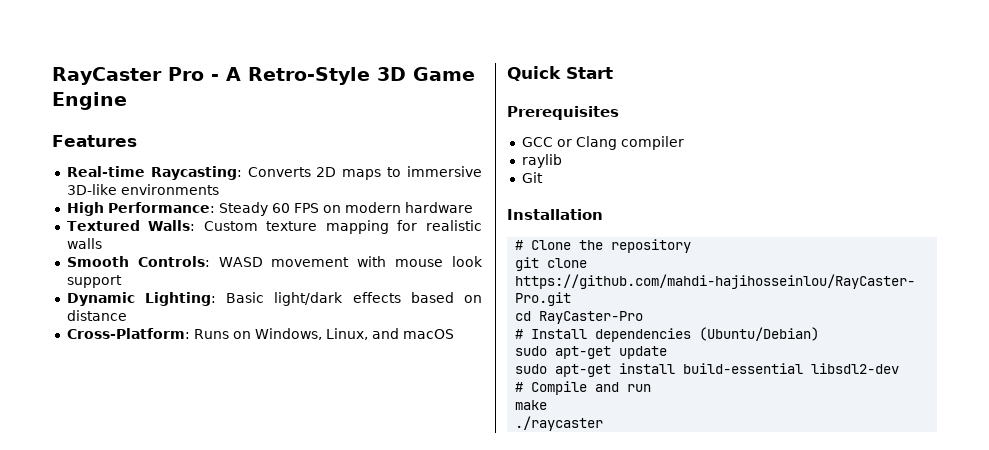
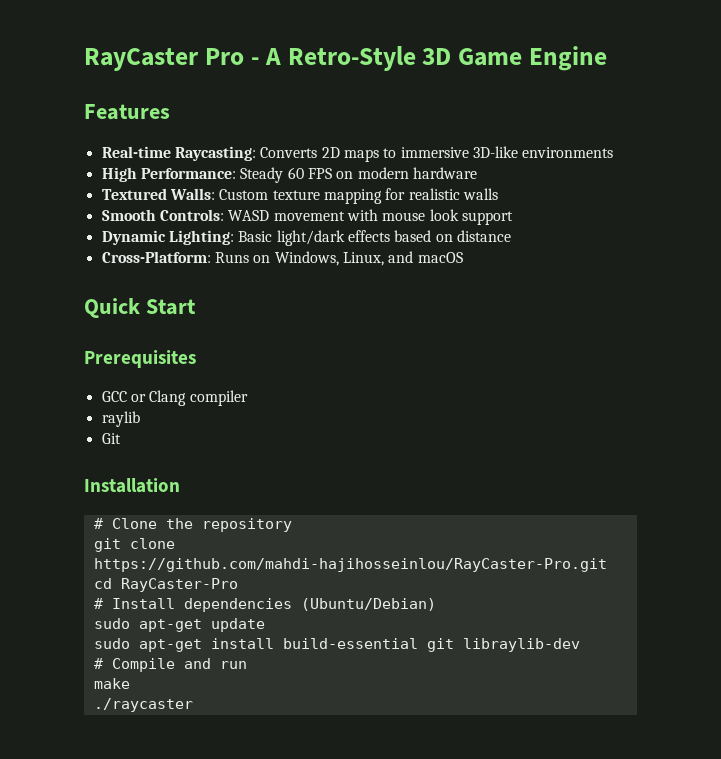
[811,363,900,374] libsdl2-dev -> [426,638,580,652] git libraylib-dev

